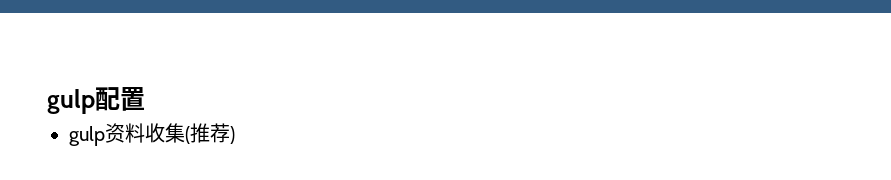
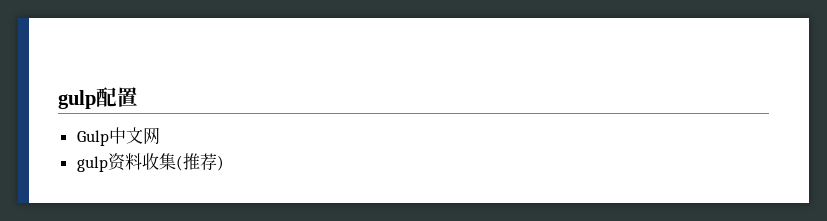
(145, 99) none -> [76,127,160,146] // Gulp中文网

